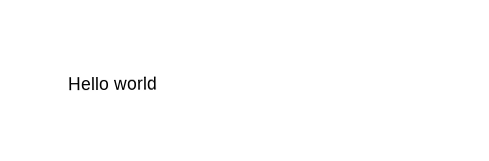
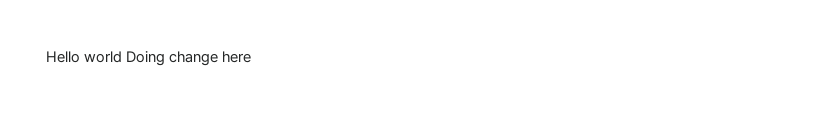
(158, 83) none -> [126,51,252,66] Doing change here

